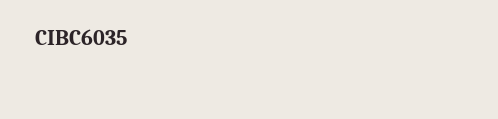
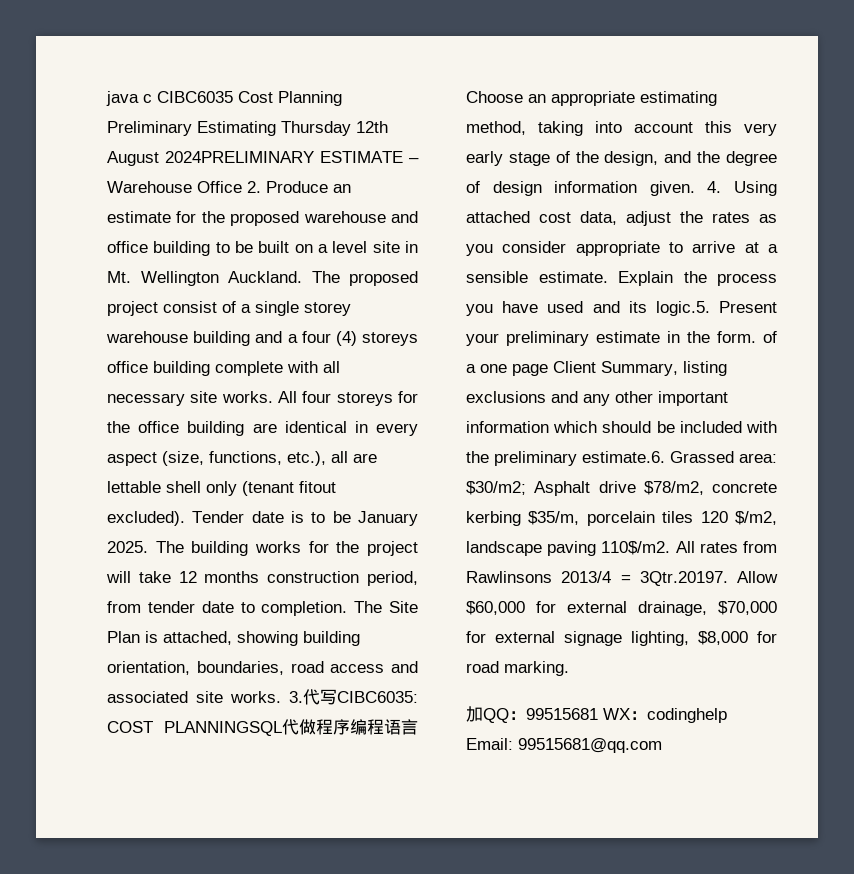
[35,29,127,45] CIBC6035 -> [106,91,342,106] [107,121,388,136] [107,151,419,166] [107,181,351,193] [107,211,418,226] [107,241,418,256] [107,271,418,286] [107,301,351,316] [106,331,418,346] [107,361,340,376] [107,391,418,406] [107,421,418,436] [107,451,377,466] [107,481,336,496] [107,511,418,526] [107,541,418,556] [106,571,418,586] [107,601,418,616] [107,631,360,646] [107,661,418,675] [107,689,418,705] [107,719,418,736] [466,91,717,106] [466,121,777,136] [466,151,777,166] [466,181,777,196] [466,211,777,226] [466,241,778,256] [466,271,777,286] [466,301,777,316] [466,331,777,346] [466,361,727,376] [466,391,728,406] [466,421,777,433] [466,451,777,466] [466,481,777,496] [466,511,777,526] [466,541,777,556] [466,571,778,586] [466,601,777,616] [466,631,777,646] [466,661,569,676] [466,706,727,723] [466,738,662,753] java c CIBC6035 Cost Planning Preliminary Estimating Thursday 12th August 2024PRELIMINARY ESTIMATE – Warehouse Office 2. Produce an estimate for the proposed warehouse and office building to be built on a level site in Mt. Wellington Auckland. The proposed project consist of a single storey warehouse building and a four (4) storeys office building complete with all necessary site works. All four storeys for the office building are identical in every aspect (size, functions, etc.), all are lettable shell only (tenant fitout excluded). Tender date is to be January 2025. The building works for the project will take 12 months construction period, from tender date to completion. The Site Plan is attached, showing building orientation, boundaries, road access and associated site works. 3.代写CIBC6035: COST PLANNINGSQL代做程序编程语言Choose an appropriate estimating method, taking into account this very early stage of the design, and the degree of design information given. 4. Using attached cost data, adjust the rates as you consider appropriate to arrive at a sensible estimate. Explain the process you have used and its logic.5. Present your preliminary estimate in the form. of a one page Client Summary, listing exclusions and any other important information which should be included with the preliminary estimate.6. Grassed area: $30/m2; Asphalt drive $78/m2, concrete kerbing $35/m, porcelain tiles 120 $/m2, landscape paving 110$/m2. All rates from Rawlinsons 2013/4 = 3Qtr.20197. Allow $60,000 for external drainage, $70,000 for external signage lighting, $8,000 for road marking. // 加QQ：99515681 WX：codinghelp Email: 99515681@qq.com

